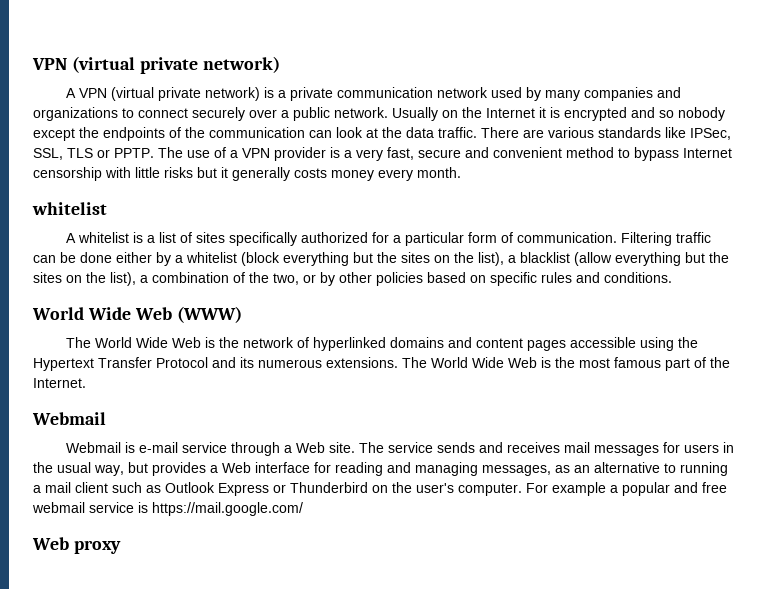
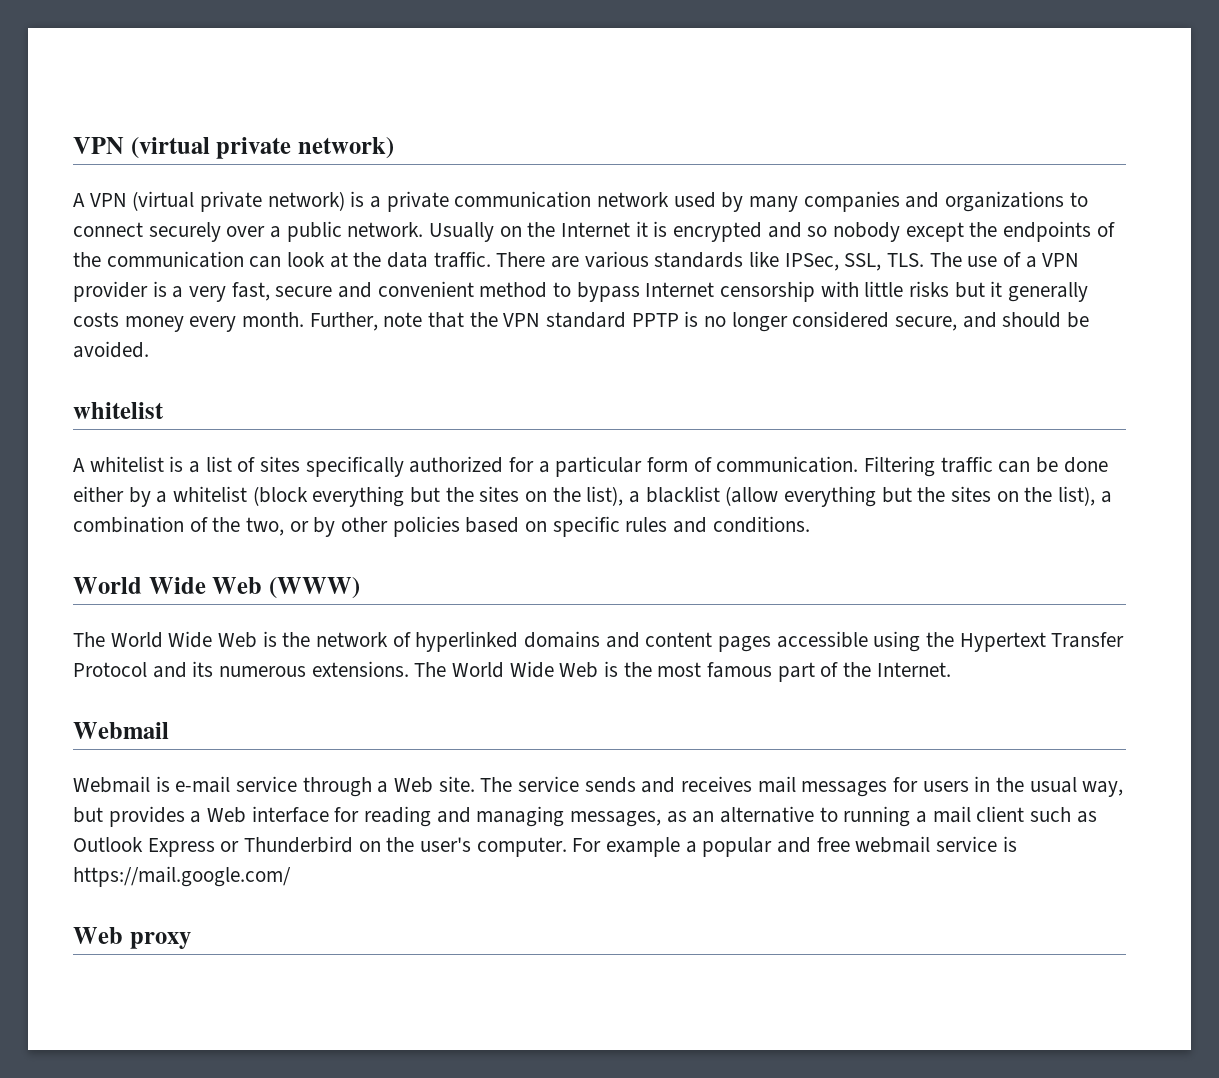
[67,148,154,158] TLS or PPTP. -> [887,253,925,267] TLS.
(461, 172) none -> [309,311,1090,332] [73,341,149,358] Further, note that the VPN standard PPTP is no longer considered secure, and should be avoided.

